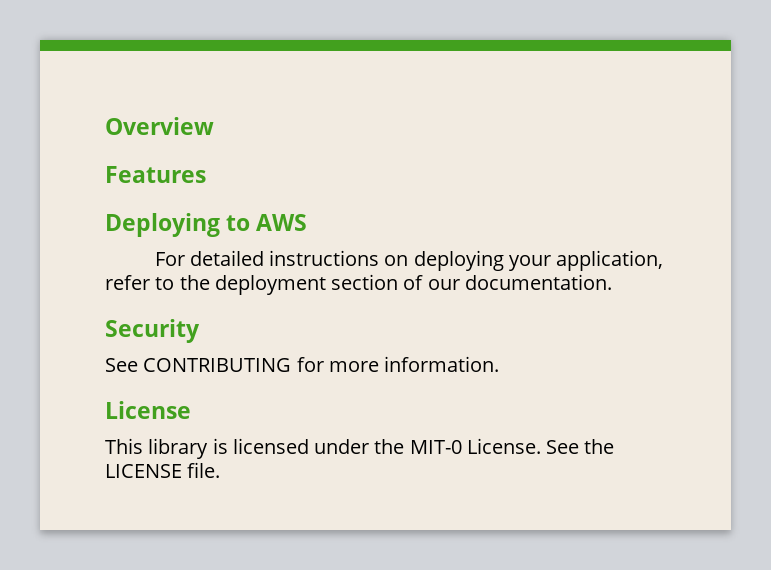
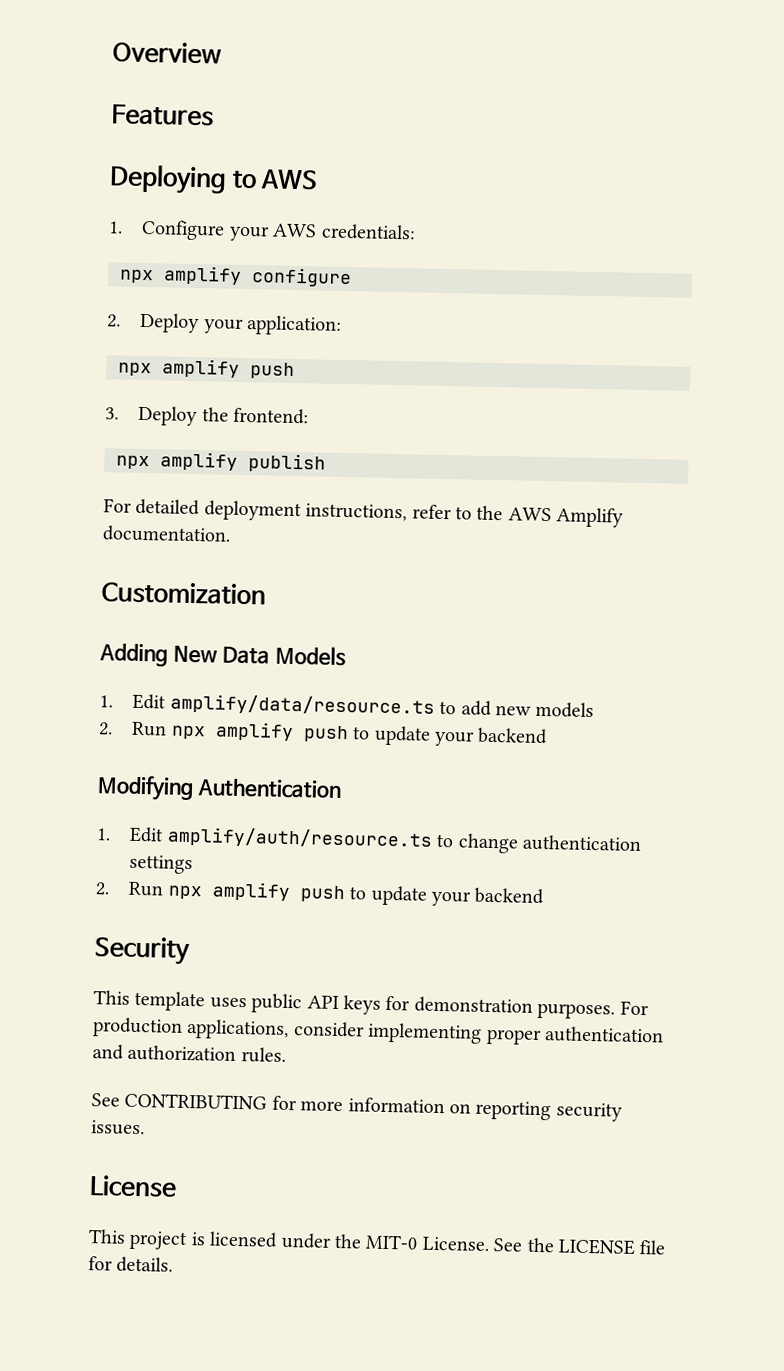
[154,250,664,271] [105,274,612,295] [105,319,200,343] For detailed instructions on deploying your application, refer to the deployment section of our documentation. // Security -> [108,219,416,242] [119,265,352,288] [107,312,343,336] [118,358,295,379] [105,405,310,427] [116,451,326,473] [103,498,625,528] [102,525,231,543] [101,581,266,606] [99,643,346,667] [99,693,595,719] [98,721,549,747] [97,775,342,802] [96,826,643,854] [129,854,194,875] [95,881,545,907] [94,936,190,966] [93,990,649,1020] [92,1017,664,1046] [92,1044,286,1063] 1. Configure your AWS credentials: // npx amplify configure // 2. Deploy your application: // npx amplify push // 3. Deploy the frontend: // npx amplify publish // For detailed deployment instructions, refer to the AWS Amplify documentation. // Customization // Adding New Data Models // 1. Edit amplify/data/resource.ts to add new models // 2. Run npx amplify push to update your backend // Modifying Authentication // 1. Edit amplify/auth/resource.ts to change authentication settings // 2. Run npx amplify push to update your backend // Security // This template uses public API keys for demonstration purposes. For production applications, consider implementing proper authentication and authorization rules.
[384,356,500,372] information. -> [347,1097,623,1122] [91,1120,145,1136] information on reporting security issues.
[148,438,209,459] library -> [129,1230,189,1251] project
[187,462,221,478] file. -> [639,1240,667,1255] [88,1256,174,1273] file for details.

